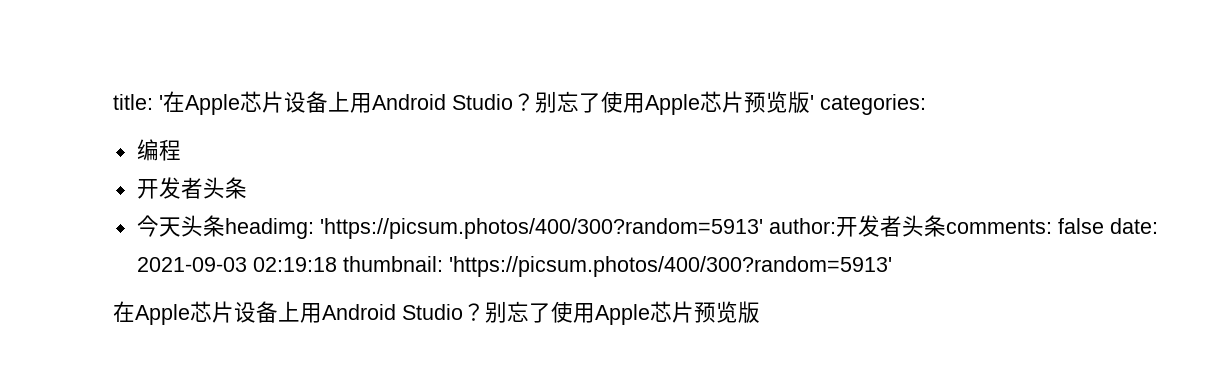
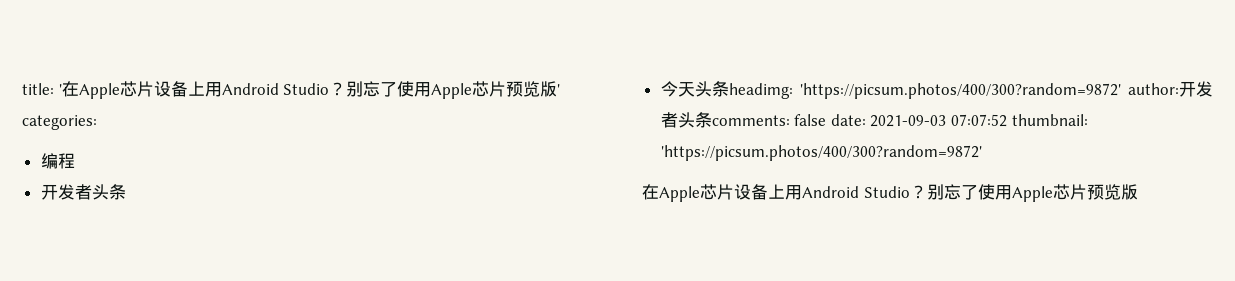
[319,218,763,239] 'https://picsum.photos/400/300?random=5913' -> [799,83,1121,99] 'https://picsum.photos/400/300?random=9872'
[252,256,892,277] 02:19:18 thumbnail: 'https://picsum.photos/400/300?random=5913' -> [951,114,1088,127] [660,145,982,161] 07:07:52 thumbnail: 'https://picsum.photos/400/300?random=9872'

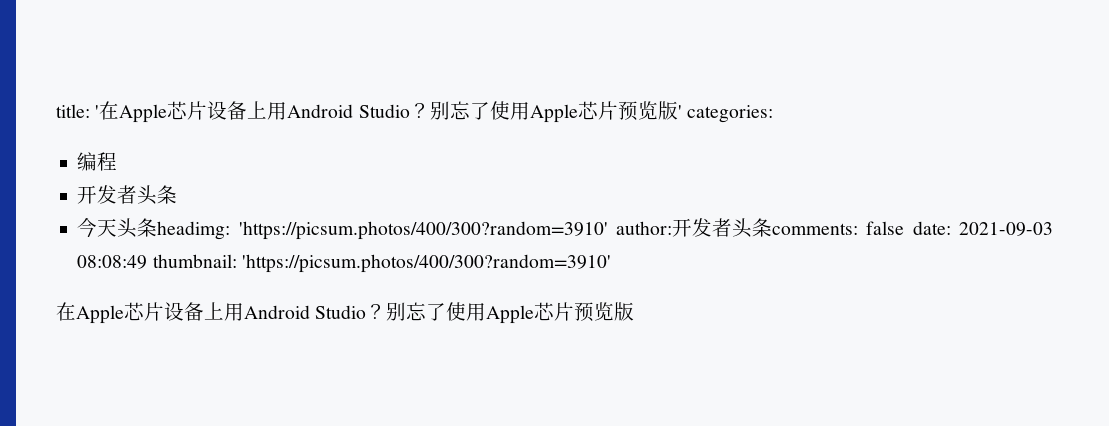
[799,83,1121,99] 'https://picsum.photos/400/300?random=9872' -> [238,221,608,240] 'https://picsum.photos/400/300?random=3910'
[951,114,1088,127] [660,145,982,161] 07:07:52 thumbnail: 'https://picsum.photos/400/300?random=9872' -> [77,254,611,273] 08:08:49 thumbnail: 'https://picsum.photos/400/300?random=3910'

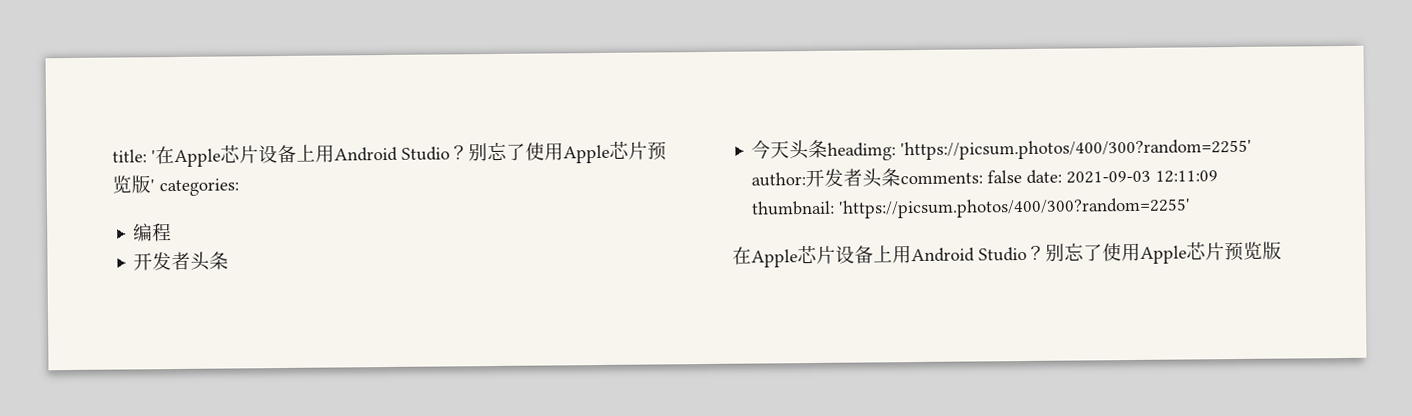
[238,221,608,240] 'https://picsum.photos/400/300?random=3910' -> [900,138,1253,161] 'https://picsum.photos/400/300?random=2255'
[77,254,611,273] 08:08:49 thumbnail: 'https://picsum.photos/400/300?random=3910' -> [1155,170,1219,183] [751,197,1192,219] 12:11:09 thumbnail: 'https://picsum.photos/400/300?random=2255'

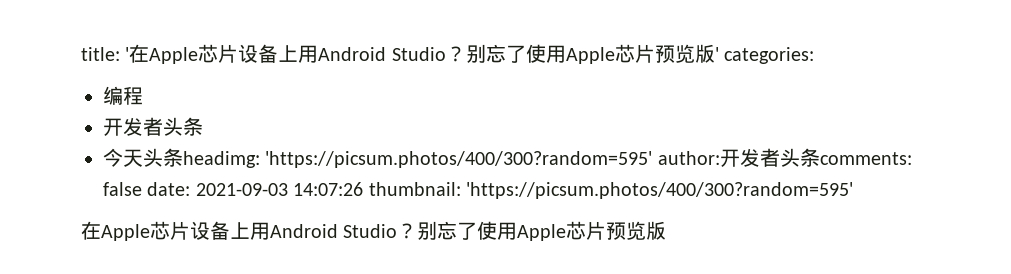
[900,138,1253,161] 'https://picsum.photos/400/300?random=2255' -> [265,151,653,168] 'https://picsum.photos/400/300?random=595'
[1155,170,1219,183] [751,197,1192,219] 12:11:09 thumbnail: 'https://picsum.photos/400/300?random=2255' -> [293,182,853,199] 14:07:26 thumbnail: 'https://picsum.photos/400/300?random=595'

